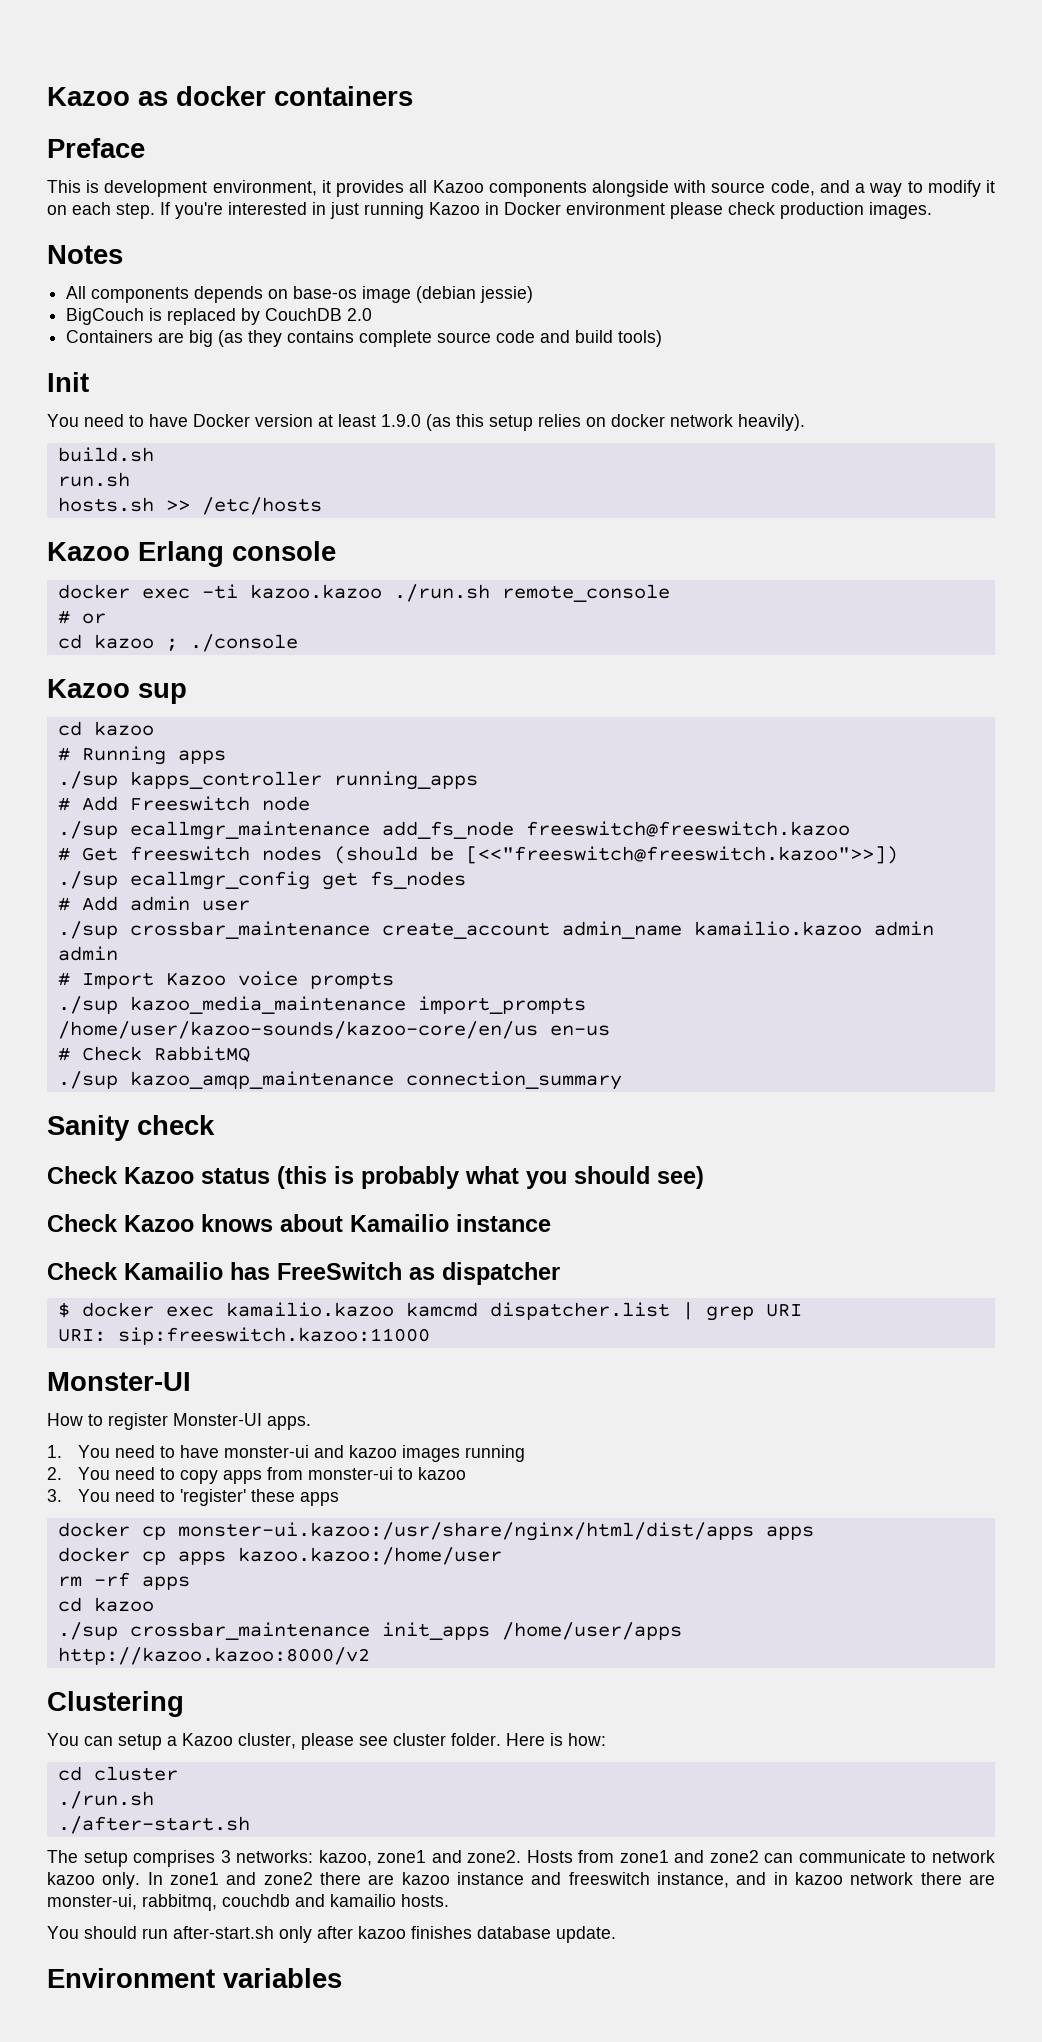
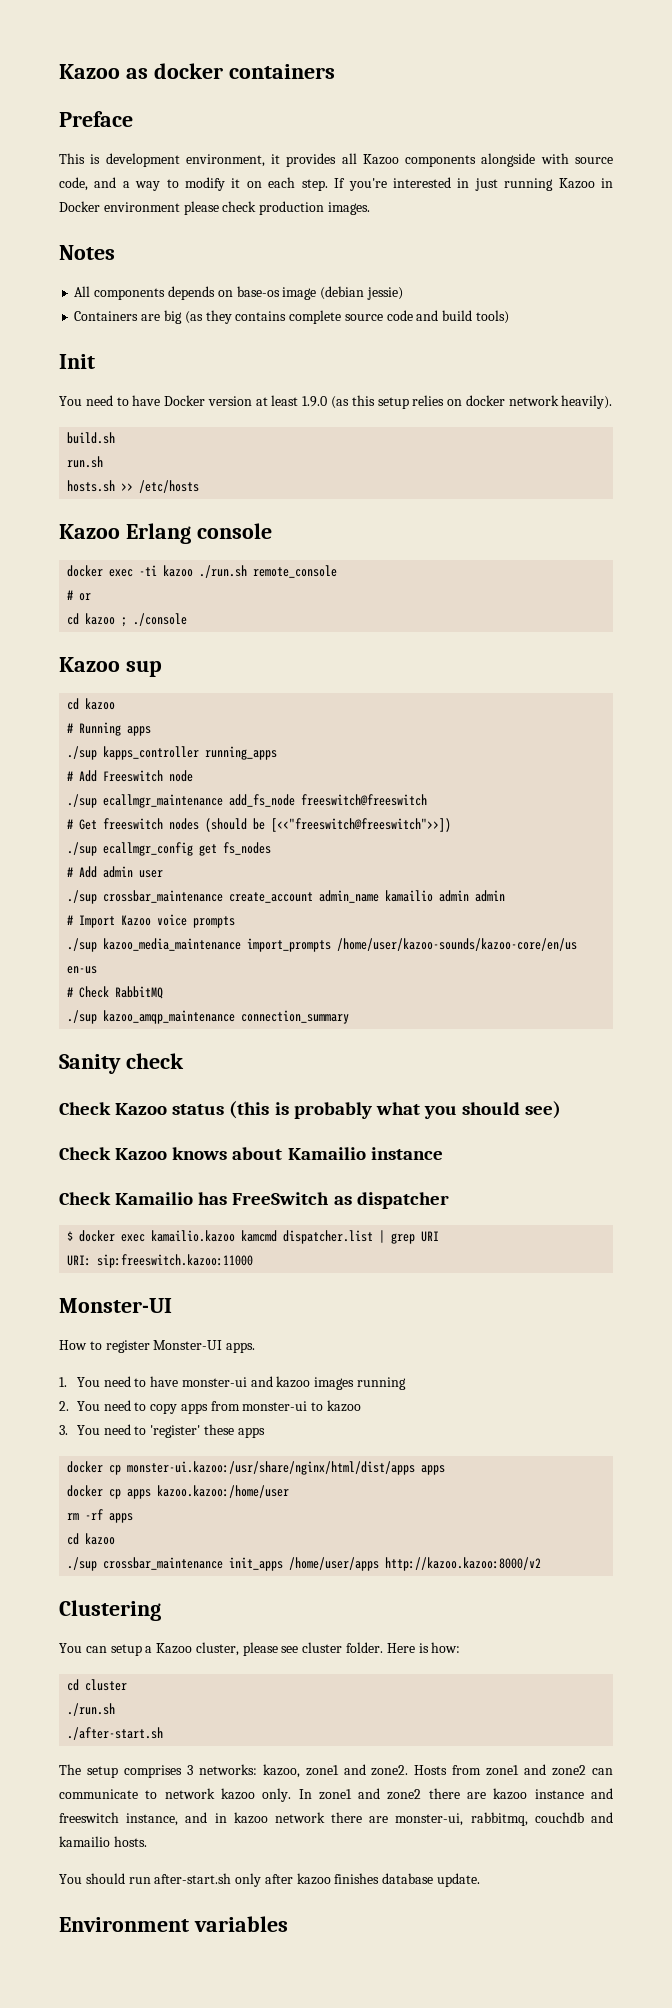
[66,308,373,325] // BigCouch is replaced by CouchDB 2.0 -> (403, 293) none
[249,584,382,599] kazoo.kazoo -> [163,565,194,577] kazoo
[525,821,850,837] freeswitch@freeswitch.kazoo -> [301,794,428,806] freeswitch@freeswitch
[465,846,898,864] [<<"freeswitch@freeswitch.kazoo">>]) -> [271,818,452,832] [<<"freeswitch@freeswitch">>])
[693,921,862,936] kamailio.kazoo -> [385,890,434,902] kamailio

